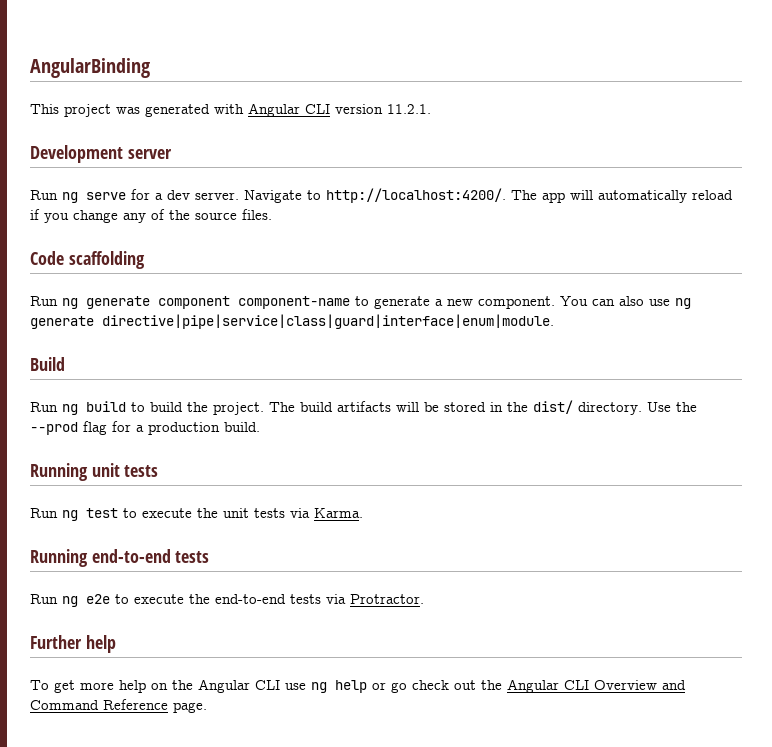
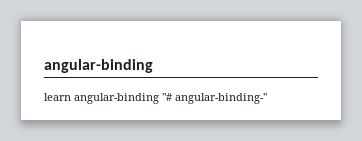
[30,58,150,78] [30,103,431,117] [30,145,172,163] [30,188,733,203] [30,209,272,223] [30,251,145,269] [30,296,691,309] [30,314,554,329] [30,357,65,371] [30,400,697,415] [30,421,260,435] [30,463,159,481] [30,508,363,521] [30,549,210,567] [30,594,424,607] [30,635,116,653] [30,679,686,693] [30,699,207,713] AngularBinding // This project was generated with Angular CLI version 11.2.1. // Development server // Run ng serve for a dev server. Navigate to http://localhost:4200/. The app will automatically reload if you change any of the source files. // Code scaffolding // Run ng generate component component-name to generate a new component. You can also use ng generate directive|pipe|service|class|guard|interface|enum|module. // Build // Run ng build to build the project. The build artifacts will be stored in the dist/ directory. Use the --prod flag for a production build. // Running unit tests // Run ng test to execute the unit tests via Karma. // Running end-to-end tests // Run ng e2e to execute the end-to-end tests via Protractor. // Further help // To get more help on the Angular CLI use ng help or go check out the Angular CLI Overview and Command Reference page. -> [44,59,153,73] [44,93,267,104] angular-binding // learn angular-binding "# angular-binding-"

